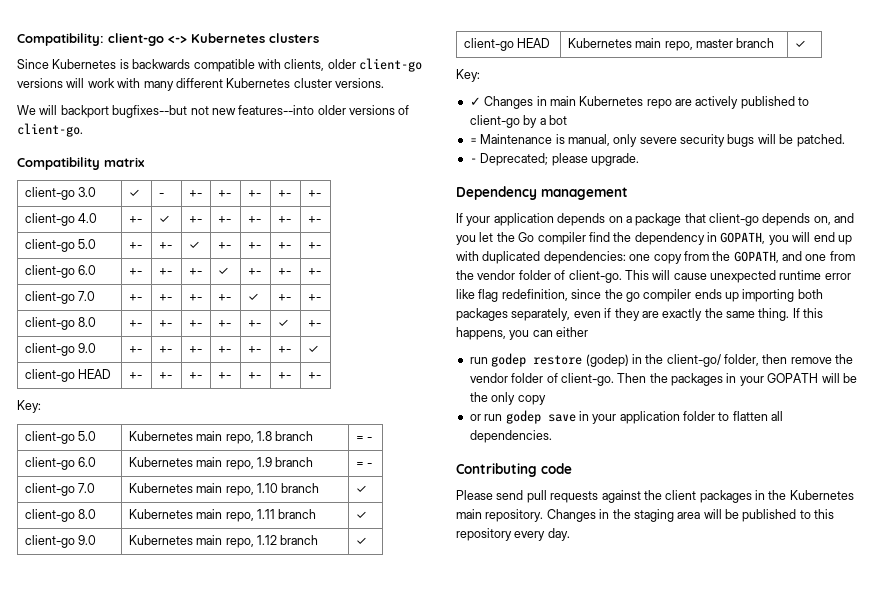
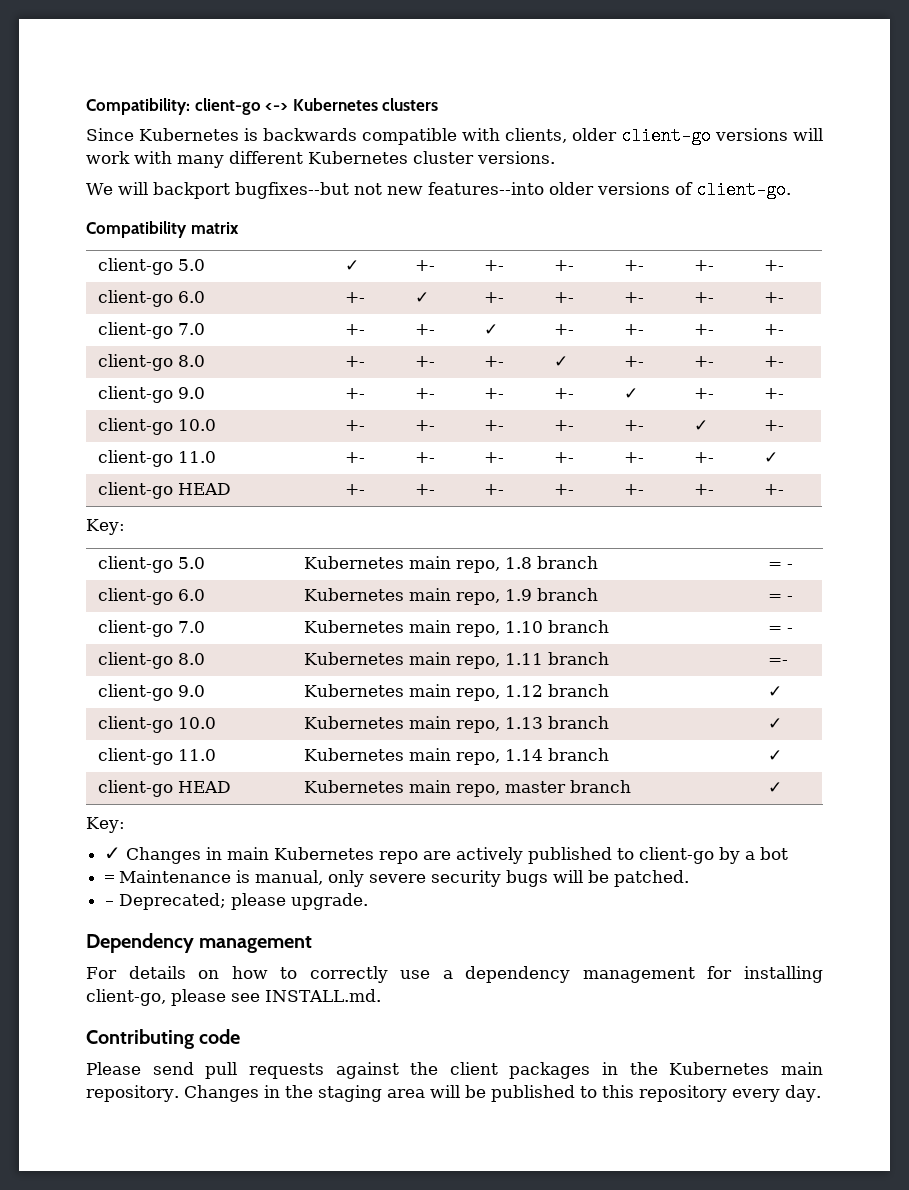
[78,187,97,197] [128,189,140,197] [158,193,164,197] [188,190,202,197] [217,190,231,197] [247,190,261,197] [277,190,291,197] [307,190,321,197] [24,213,98,226] 3.0 | ✓ | - | +- | +- | +- | +- | +- // client-go 4.0 -> [177,259,205,271] [344,260,359,271] [414,260,435,271] [483,260,504,271] [553,260,574,271] [623,260,644,271] [693,260,714,271] [763,260,784,271] [97,290,205,307] 5.0 | ✓ | +- | +- | +- | +- | +- | +- // client-go 6.0
[78,239,97,249] 5.0 -> [177,323,205,335] 7.0
[78,265,97,275] 6.0 -> [177,355,205,367] 8.0
[78,291,96,301] 7.0 -> [177,387,205,399] 9.0
[78,317,97,327] 8.0 -> [177,419,216,431] 10.0
[78,343,97,353] 9.0 -> [177,451,216,463] 11.0
[355,485,367,493] ✓ -> [767,626,793,633] = -
[355,511,367,519] ✓ -> [767,658,788,665] =-
(367, 541) none -> [97,716,216,733] [303,716,609,733] [767,718,782,729] [97,748,216,765] [303,748,609,765] [767,750,782,761] // client-go 10.0 | Kubernetes main repo, 1.13 branch | ✓ // client-go 11.0 | Kubernetes main repo, 1.14 branch | ✓
[456,213,855,226] [456,232,852,245] [456,251,855,264] [456,270,851,283] [456,289,823,302] [456,308,824,321] [456,327,589,340] [469,353,854,367] [469,373,857,386] [469,392,546,405] [469,410,784,424] [469,430,552,443] If your application depends on a package that client-go depends on, and you let the Go compiler find the dependency in GOPATH, you will end up with duplicated dependencies: one copy from the GOPATH, and one from the vendor folder of client-go. This will cause unexpected runtime error like flag redefinition, since the go compiler ends up importing both packages separately, even if they are exactly the same thing. If this happens, you can either // run godep restore (godep) in the client-go/ folder, then remove the vendor folder of client-go. Then the packages in your GOPATH will be the only copy // or run godep save in your application folder to flatten all dependencies. -> [86,966,823,983] [86,989,381,1006] For details on how to correctly use a dependency management for installing client-go, please see INSTALL.md.

